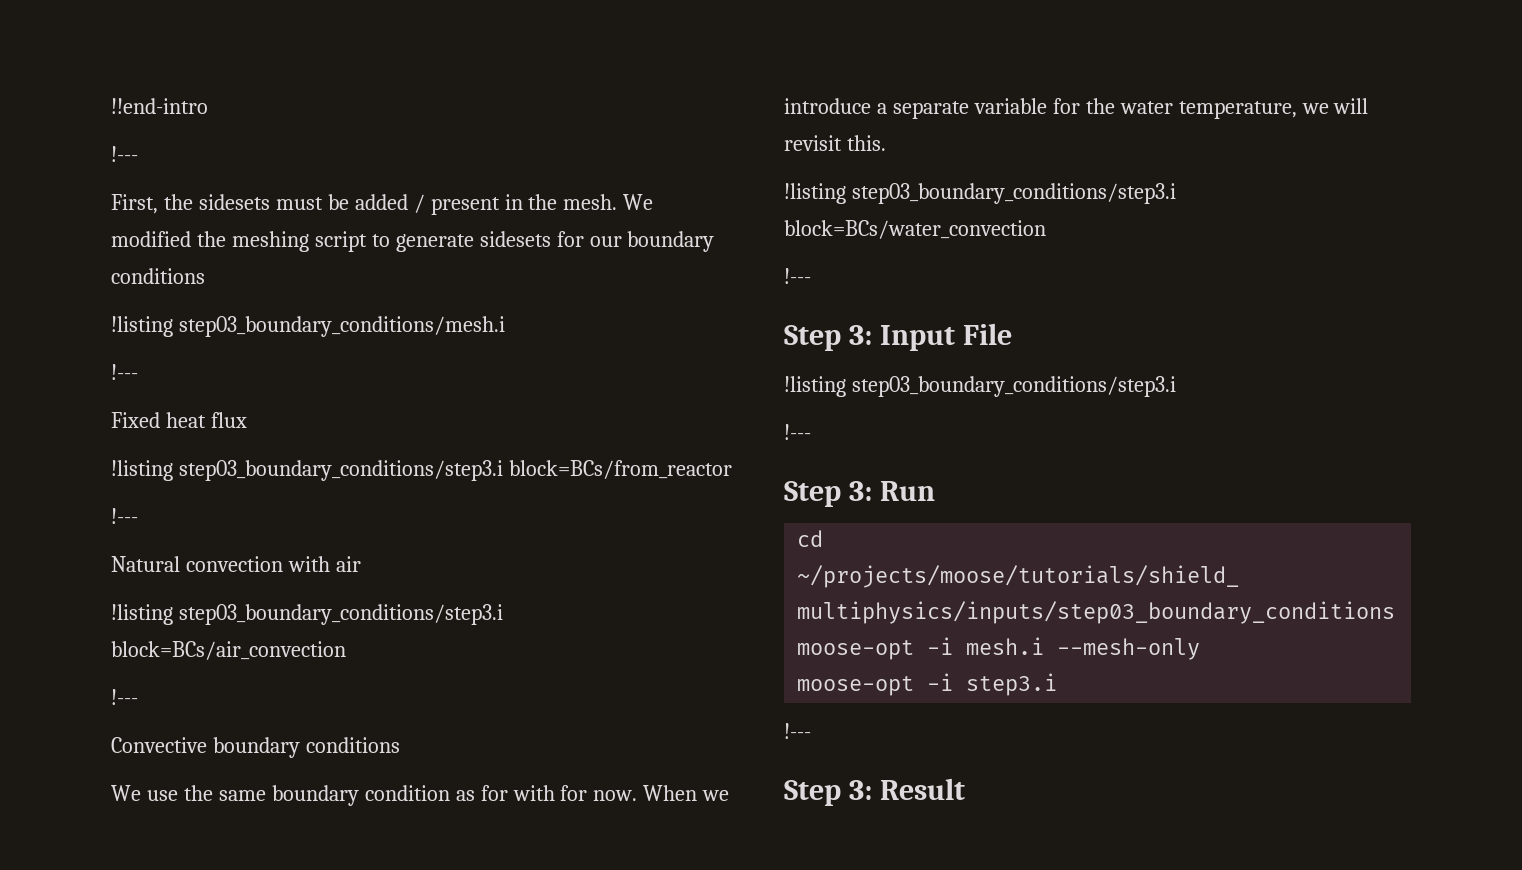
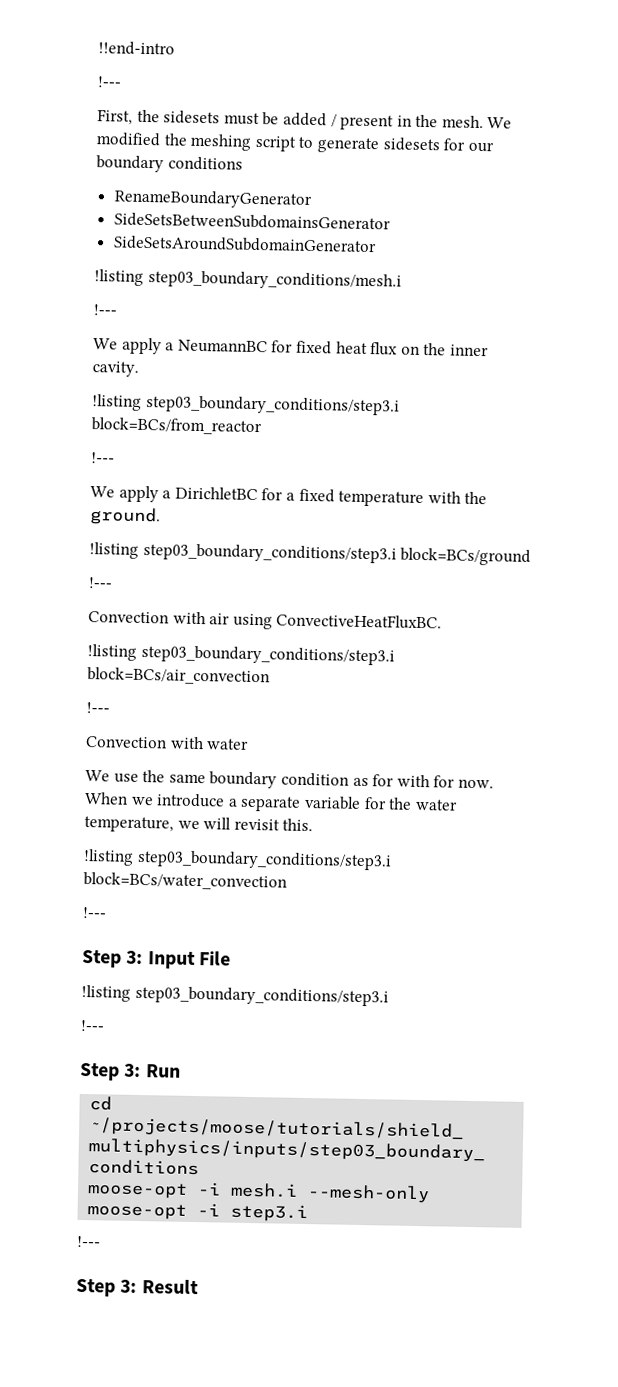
(205, 276) none -> [113,189,312,209] [113,212,391,231] [112,235,377,254] // RenameBoundaryGenerator // SideSetsBetweenSubdomainsGenerator // SideSetsAroundSubdomainGenerator
[111,412,247,428] [111,460,732,481] [111,508,138,524] [111,556,283,572] Fixed heat flux // !listing step03_boundary_conditions/step3.i block=BCs/from_reactor // !--- // Natural convection -> [93,337,489,357] [92,361,139,377] [92,394,400,416] [91,417,262,436] [91,452,115,464] [90,485,488,508] [90,507,161,526] [89,542,532,566] [88,577,113,589] [88,611,169,624] We apply a NeumannBC for fixed heat flux on the inner cavity. // !listing step03_boundary_conditions/step3.i block=BCs/from_reactor // !--- // We apply a DirichletBC for a fixed temperature with the ground. // !listing step03_boundary_conditions/step3.i block=BCs/ground // !--- // Convection
(361, 564) none -> [232,613,443,630] using ConvectiveHeatFluxBC.
[111,737,400,758] Convective boundary conditions -> [86,736,250,750] Convection with water

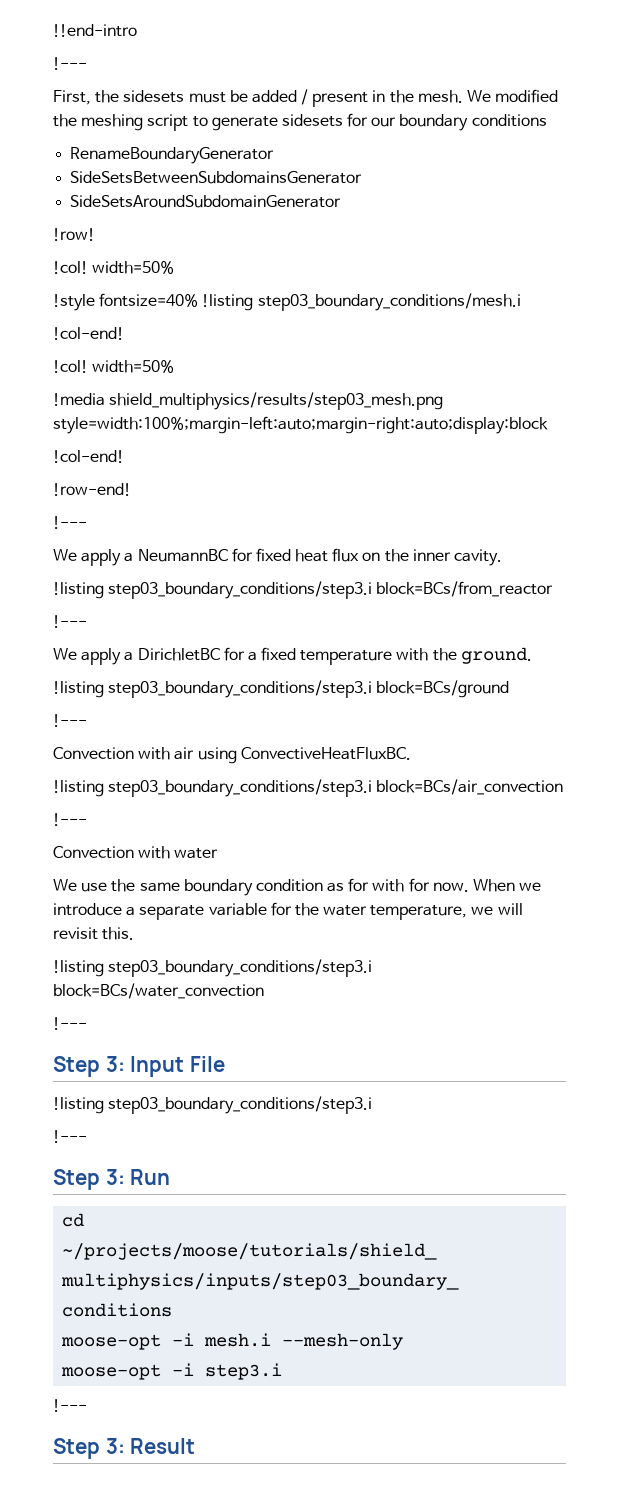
[94,269,402,291] !listing step03_boundary_conditions/mesh.i -> [53,228,95,241] [53,261,175,274] [53,293,521,311] [53,327,124,340] [53,360,175,373] [53,392,444,410] [53,416,548,434] [53,450,124,463] [53,483,131,496] !row! // !col! width=50% // !style fontsize=40% !listing step03_boundary_conditions/mesh.i // !col-end! // !col! width=50% // !media shield_multiphysics/results/step03_mesh.png style=width:100%;margin-left:auto;margin-right:auto;display:block // !col-end! // !row-end!

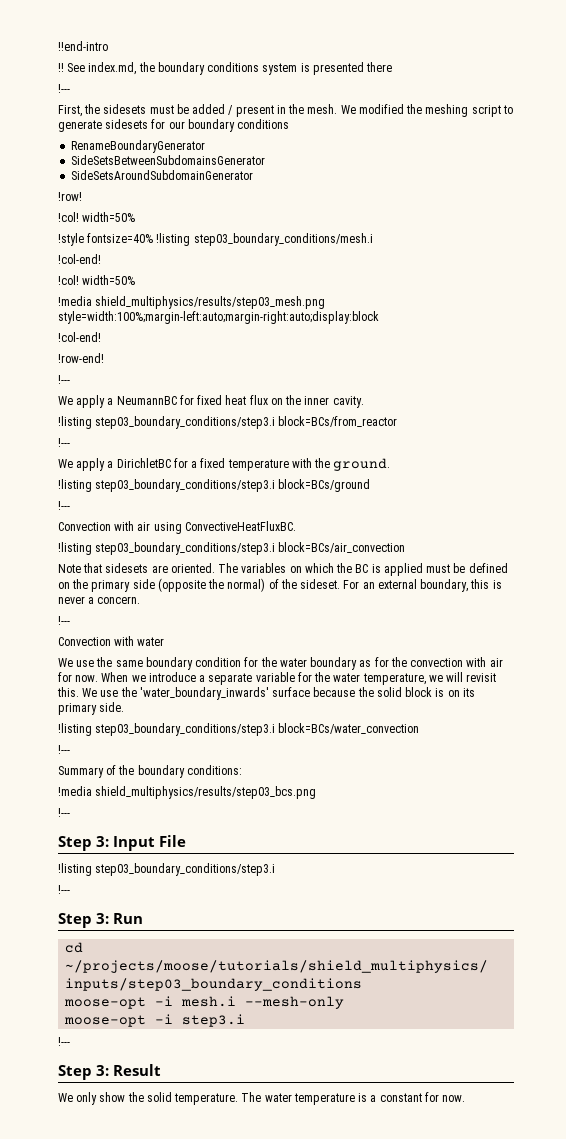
(137, 30) none -> [58,62,393,75] // !! See index.md, the boundary conditions system is presented there
(564, 787) none -> [58,563,508,576] [58,578,502,592] [58,596,141,604] // Note that sidesets are oriented. The variables on which the BC is applied must be defined on the primary side (opposite the normal) of the sideset. For an external boundary, this is never a concern.
[327,878,405,892] as for with -> [244,657,503,670] for the water boundary as for the convection with air
[53,959,373,977] [53,983,264,999] // !listing step03_boundary_conditions/step3.i block=BCs/water_convection -> [82,687,475,700] [58,702,125,715] [58,723,420,736] [58,745,70,754] [58,765,242,778] [58,786,317,799] We use the 'water_boundary_inwards' surface because the solid block is on its primary side. // !listing step03_boundary_conditions/step3.i block=BCs/water_convection // !--- // Summary of the boundary conditions: // !media shield_multiphysics/results/step03_bcs.png
(196, 1446) none -> [58,1092,466,1105] // We only show the solid temperature. The water temperature is a constant for now.

